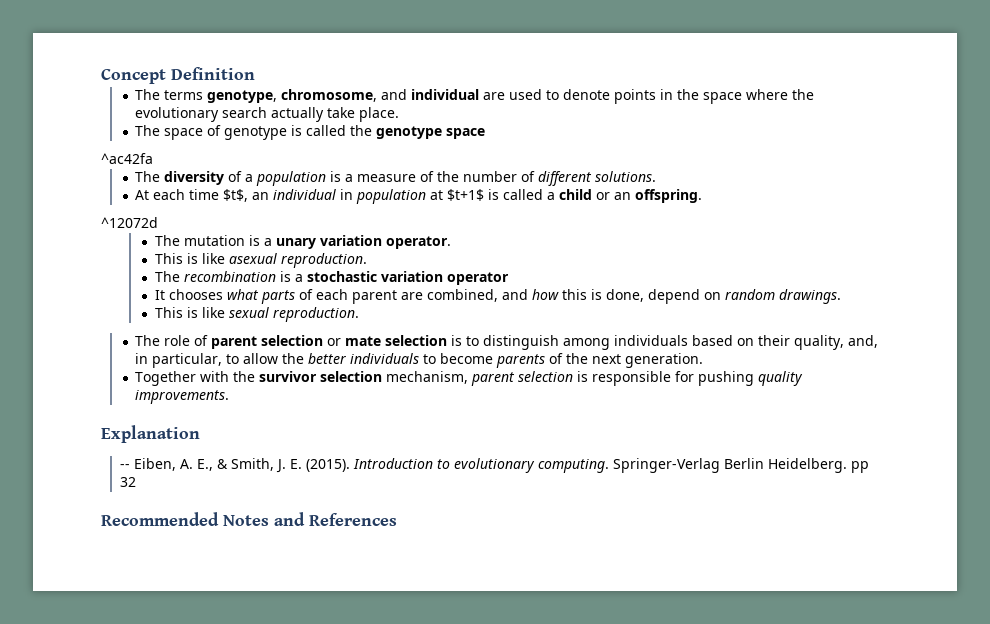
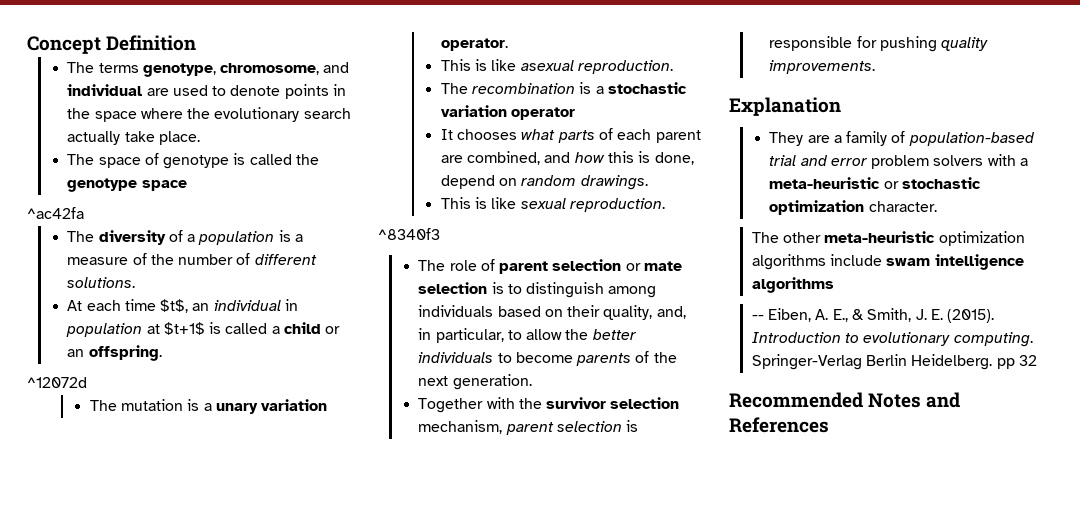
(359, 314) none -> [378,228,440,240] // ^8340f3
(200, 434) none -> [769,131,1035,146] [769,154,1029,169] [769,177,981,189] [769,200,937,215] [751,231,1025,246] [751,254,1024,270] [751,277,834,293] // They are a family of population-based trial and error problem solvers with a meta-heuristic or stochastic optimization character. // The other meta-heuristic optimization algorithms include swam intelligence algorithms

